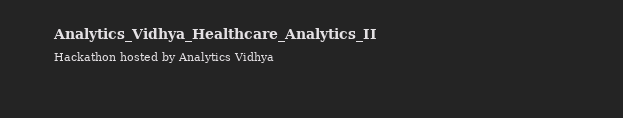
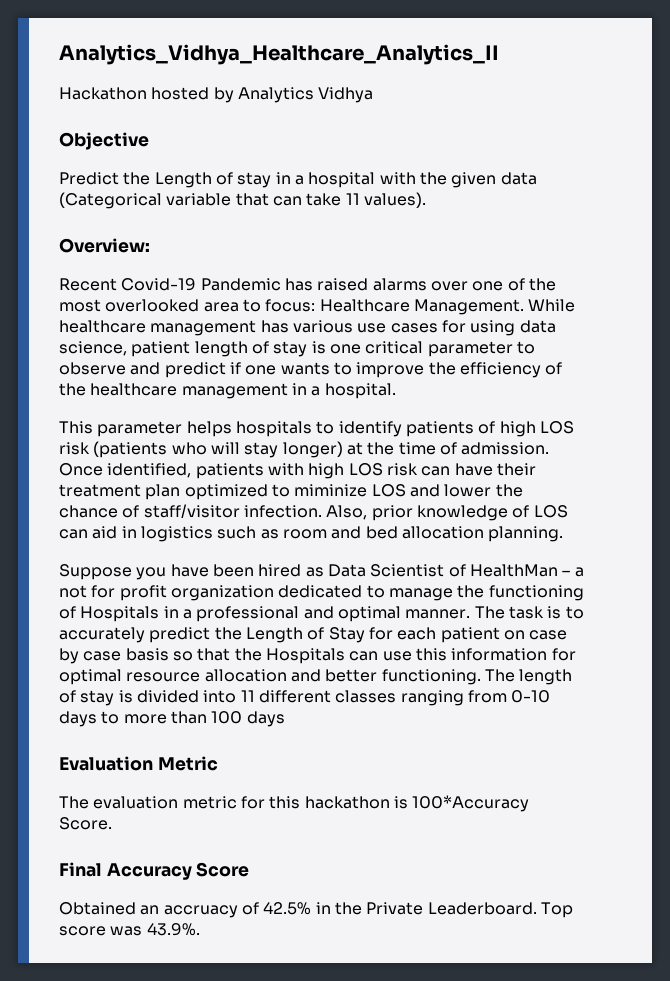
(274, 57) none -> [59,132,149,150] [59,172,537,188] [59,192,426,209] [59,238,150,253] [59,278,556,291] [59,299,576,315] [59,320,556,336] [59,341,535,357] [59,362,563,378] [59,383,396,399] [59,421,574,437] [59,441,550,458] [59,463,536,479] [59,484,523,500] [59,504,568,521] [59,526,564,542] [59,564,584,580] [59,585,584,601] [59,606,584,622] [59,627,568,643] [59,648,576,664] [59,669,573,685] [59,690,551,706] [59,711,285,727] [59,756,218,771] [59,795,530,812] [59,817,112,830] [59,862,250,880] [59,902,573,918] [59,923,200,936] // Objective // Predict the Length of stay in a hospital with the given data (Categorical variable that can take 11 values). // Overview: // Recent Covid-19 Pandemic has raised alarms over one of the most overlooked area to focus: Healthcare Management. While healthcare management has various use cases for using data science, patient length of stay is one critical parameter to observe and predict if one wants to improve the efficiency of the healthcare management in a hospital. // This parameter helps hospitals to identify patients of high LOS risk (patients who will stay longer) at the time of admission. Once identified, patients with high LOS risk can have their treatment plan optimized to miminize LOS and lower the chance of staff/visitor infection. Also, prior knowledge of LOS can aid in logistics such as room and bed allocation planning. // Suppose you have been hired as Data Scientist of HealthMan – a not for profit organization dedicated to manage the functioning of Hospitals in a professional and optimal manner. The task is to accurately predict the Length of Stay for each patient on case by case basis so that the Hospitals can use this information for optimal resource allocation and better functioning. The length of stay is divided into 11 different classes ranging from 0-10 days to more than 100 days // Evaluation Metric // The evaluation metric for this hackathon is 100*Accuracy Score. // Final Accuracy Score // Obtained an accruacy of 42.5% in the Private Leaderboard. Top score was 43.9%.

